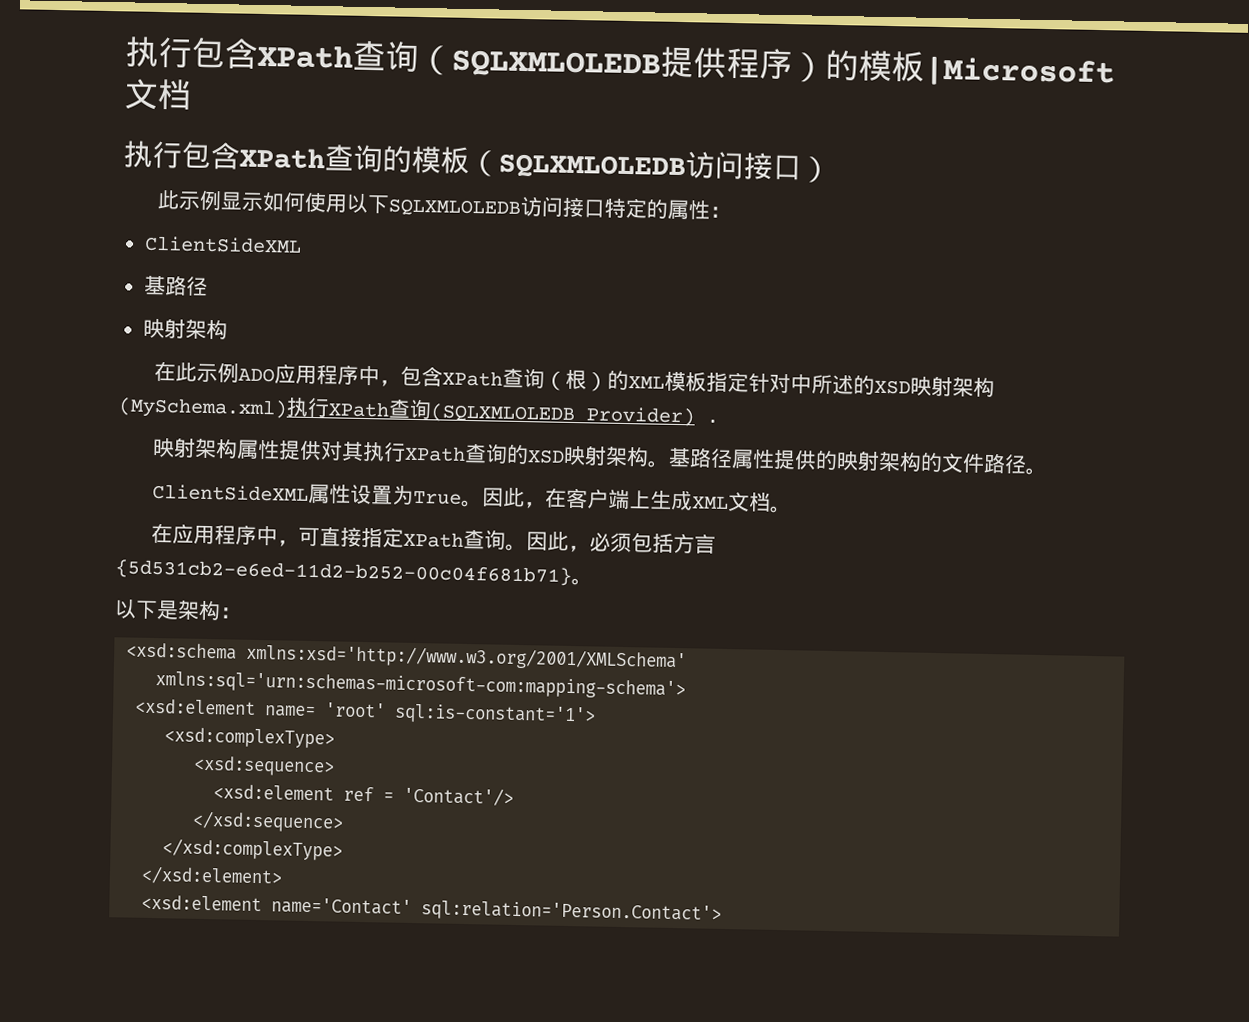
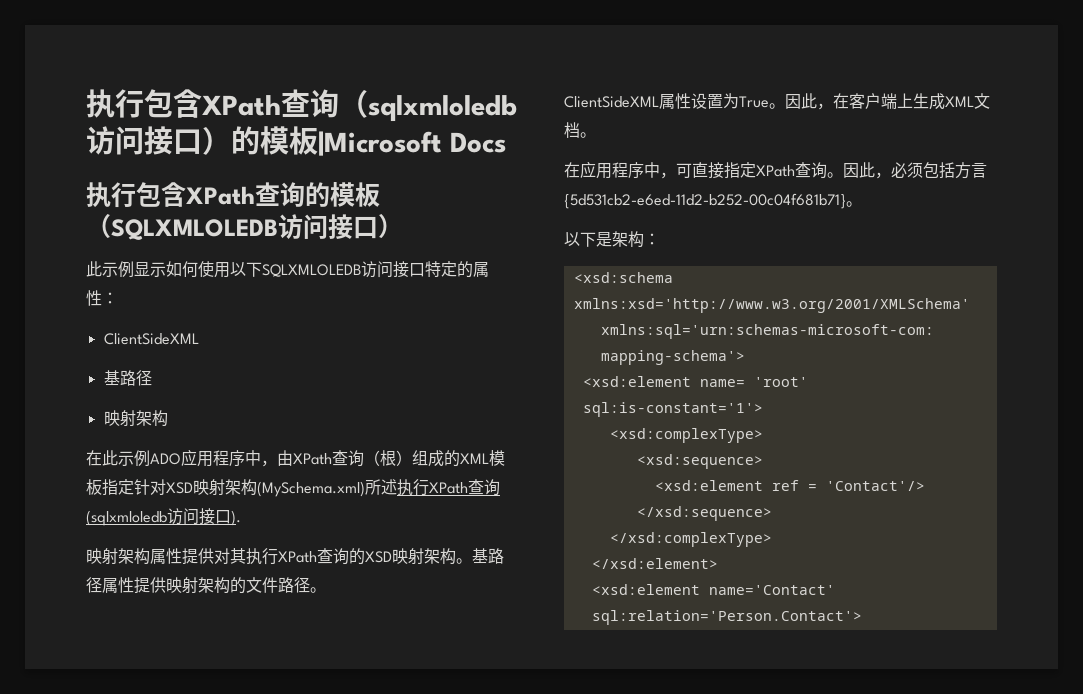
[451,46,793,80] SQLXMLOLEDB提供程序 -> [368,95,517,122] [86,126,202,155] sqlxmloledb访问接口
[124,78,192,110] 文档 -> [450,132,506,153] Docs
[399,365,443,387] 包含 -> [277,450,293,466] 由
(608, 381) none -> [412,450,444,467] 组成
[789,373,875,395] 中所述的 -> (166, 487) none
[286,397,719,427] 执行XPath查询(SQLXMLOLEDB Provider) . -> [365,479,500,496] [86,508,241,526] 所述执行XPath查询(sqlxmloledb访问接口).
[814,450,838,471] 的 -> (166, 585) none

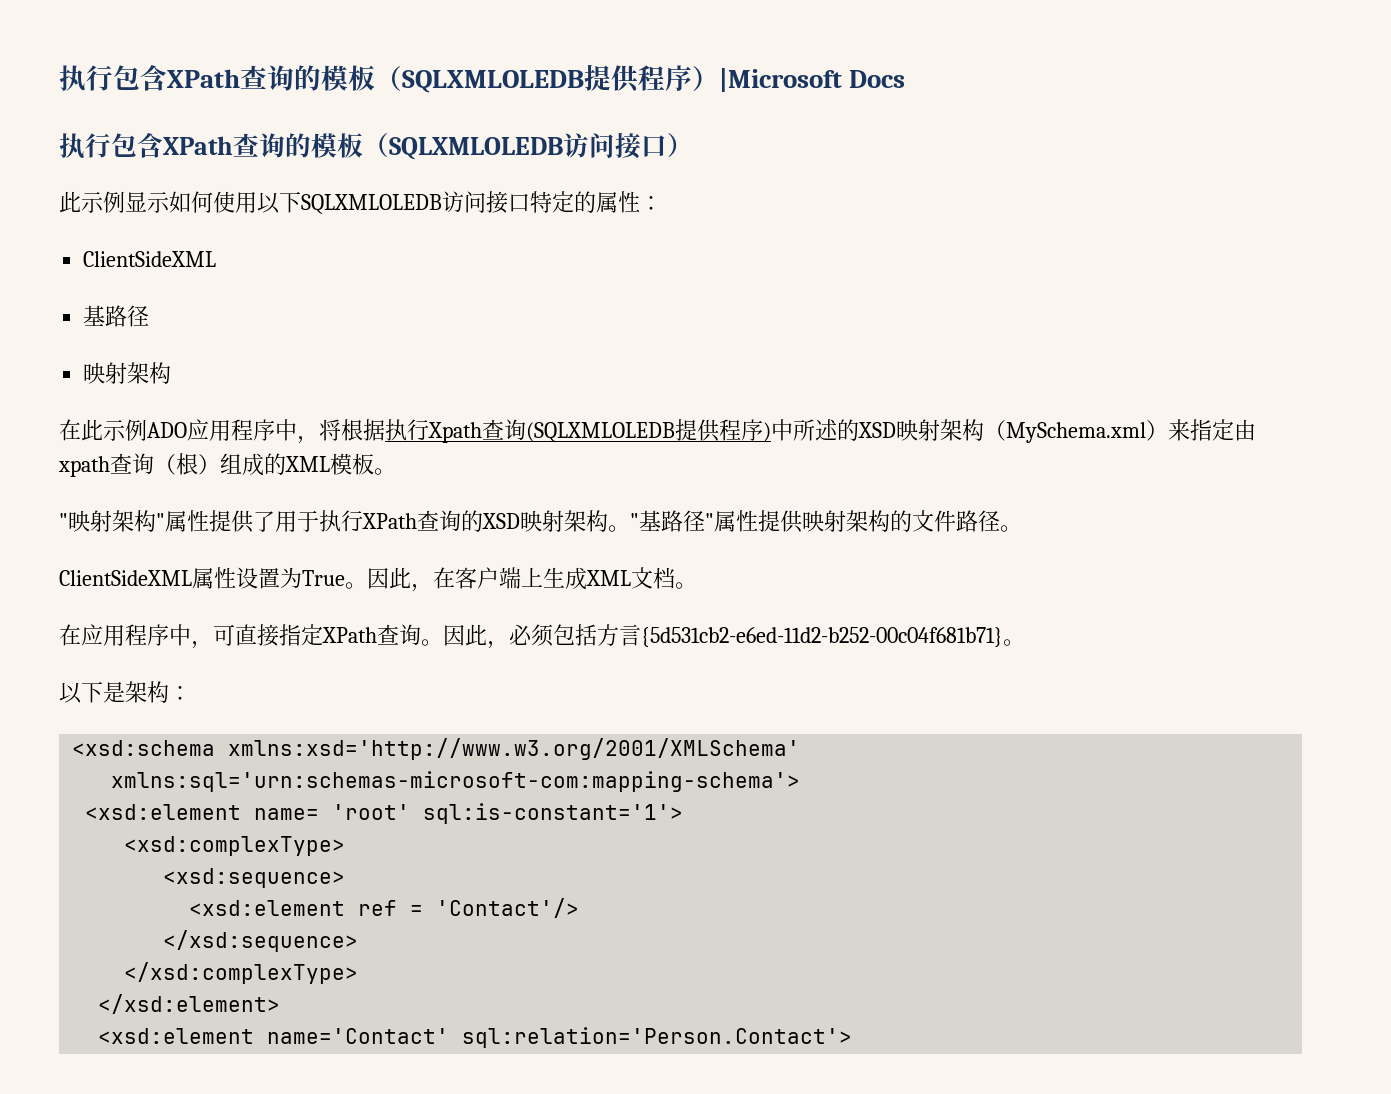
[86,89,517,122] [86,126,318,155] 执行包含XPath查询（sqlxmloledb访问接口）的模板 -> [59,64,719,93] 执行包含XPath查询的模板（SQLXMLOLEDB提供程序）
[277,450,332,466] 由XPath -> [319,419,1256,443] [58,456,110,477] 将根据执行Xpath查询(SQLXMLOLEDB提供程序)中所述的XSD映射架构（MySchema.xml）来指定由xpath
[102,479,500,497] [86,508,241,526] [86,548,246,565] 指定针对XSD映射架构(MySchema.xml)所述执行XPath查询(sqlxmloledb访问接口). // 映射架构属性提供对其 -> [374,468,396,475] [59,510,319,533] 。 // "映射架构"属性提供了用于
[472,548,504,564] [86,577,102,593] 基路径 -> [630,510,714,532] "基路径"

